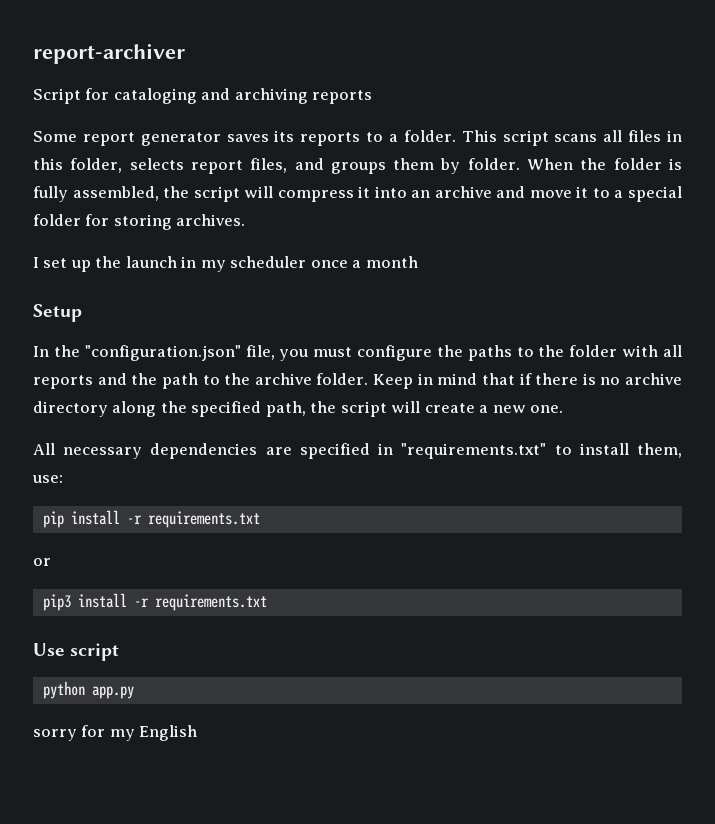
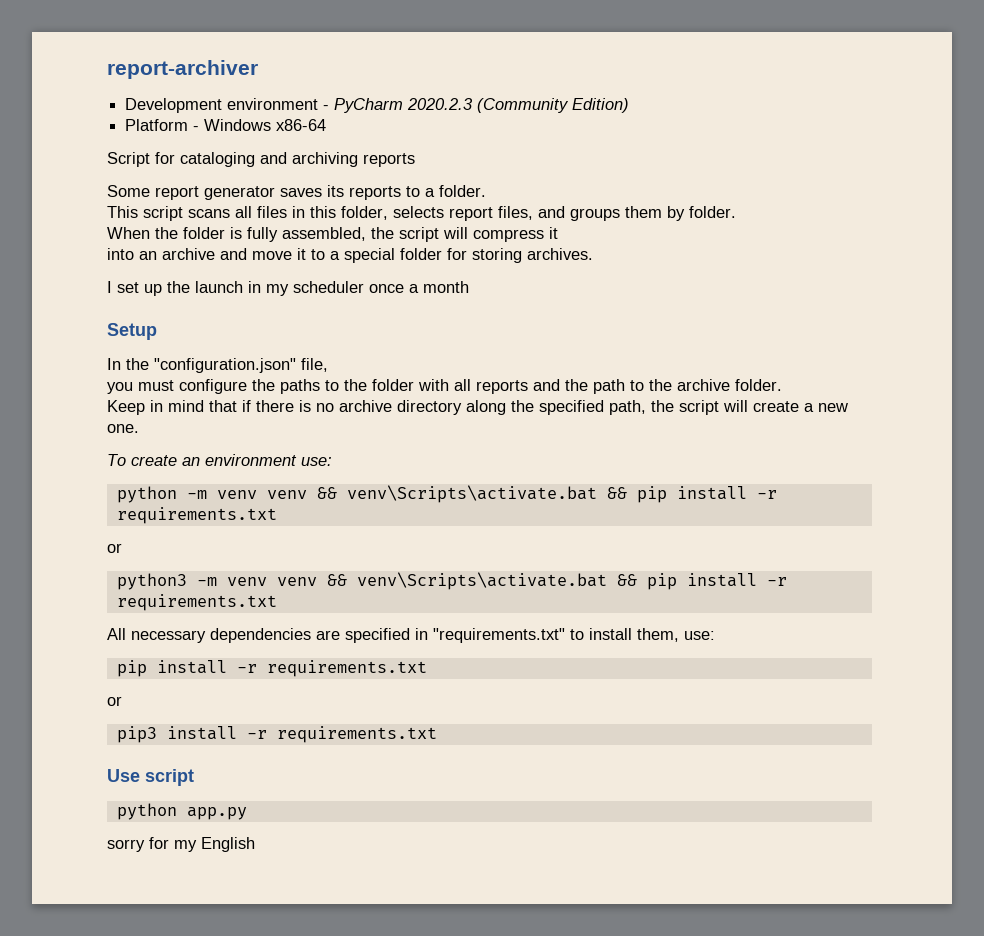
(185, 53) none -> [125,98,630,113] [125,119,327,131] // Development environment - PyCharm 2020.2.3 (Community Edition) // Platform - Windows x86-64
(456, 136) none -> (486, 191) //
(520, 164) none -> (736, 212) //
(371, 192) none -> (558, 233) //
(275, 352) none -> (328, 365) //
(369, 379) none -> (782, 385) //
(564, 409) none -> [107,454,332,466] [116,485,777,503] [116,507,277,524] [107,543,122,553] [116,572,787,590] [116,594,277,611] // To create an environment use: // python -m venv venv && venv\Scripts\activate.bat && pip install -r requirements.txt // or // python3 -m venv venv && venv\Scripts\activate.bat && pip install -r requirements.txt

